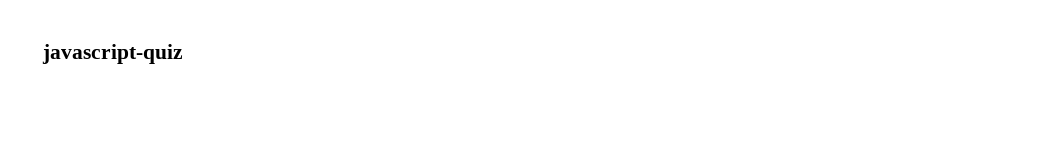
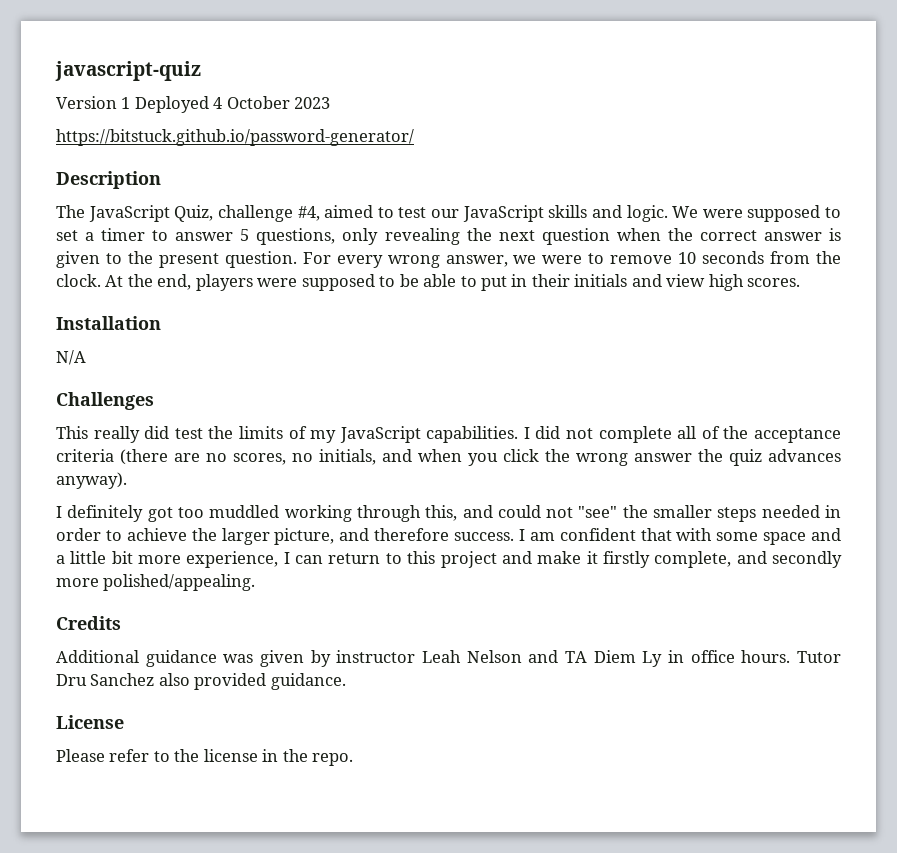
(183, 54) none -> [56,96,331,113] [56,129,414,146] [56,171,161,189] [56,205,841,222] [56,228,841,245] [56,251,841,268] [56,274,801,291] [56,316,161,330] [56,350,86,365] [56,392,154,410] [56,426,842,443] [56,449,841,466] [56,472,127,489] [56,505,841,522] [56,528,841,545] [56,551,843,568] [56,574,256,591] [56,616,121,630] [56,650,841,667] [56,673,346,690] [56,715,124,729] [56,749,354,766] // Version 1 Deployed 4 October 2023 // https://bitstuck.github.io/password-generator/ // Description // The JavaScript Quiz, challenge #4, aimed to test our JavaScript skills and logic. We were supposed to set a timer to answer 5 questions, only revealing the next question when the correct answer is given to the present question. For every wrong answer, we were to remove 10 seconds from the clock. At the end, players were supposed to be able to put in their initials and view high scores. // Installation // N/A // Challenges // This really did test the limits of my JavaScript capabilities. I did not complete all of the acceptance criteria (there are no scores, no initials, and when you click the wrong answer the quiz advances anyway). // I definitely got too muddled working through this, and could not "see" the smaller steps needed in order to achieve the larger picture, and therefore success. I am confident that with some space and a little bit more experience, I can return to this project and make it firstly complete, and secondly more polished/appealing. // Credits // Additional guidance was given by instructor Leah Nelson and TA Diem Ly in office hours. Tutor Dru Sanchez also provided guidance. // License // Please refer to the license in the repo.

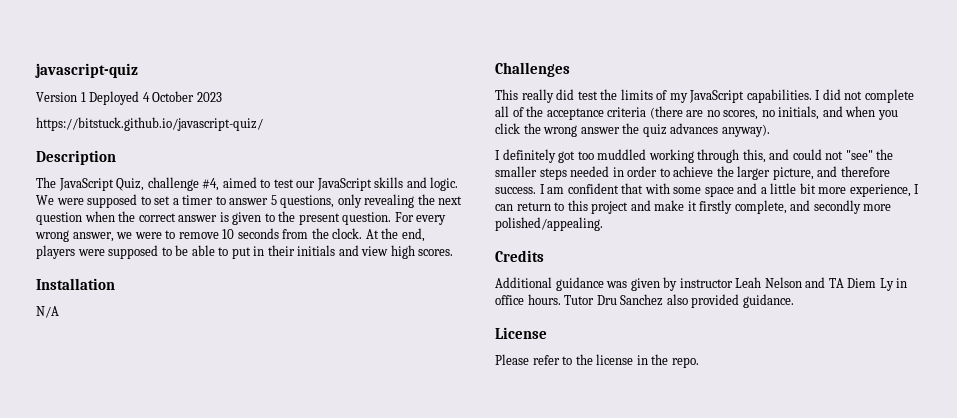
[56,129,414,146] https://bitstuck.github.io/password-generator/ -> [36,117,263,131] https://bitstuck.github.io/javascript-quiz/

